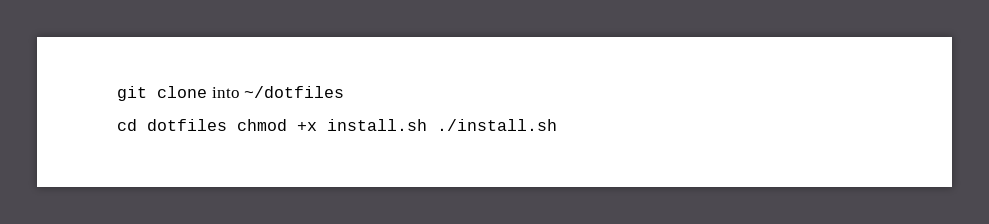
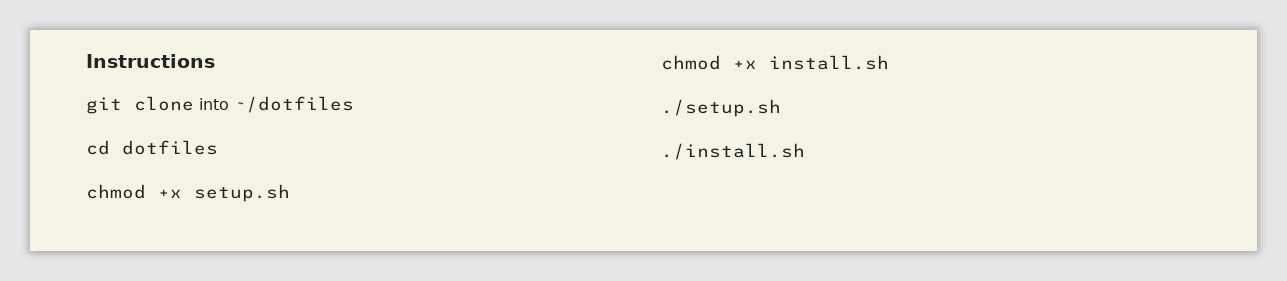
(117, 93) none -> [86,54,215,68] Instructions //
(227, 125) none -> [86,184,290,202] // chmod +x setup.sh //
(427, 125) none -> [661,99,781,117] // ./setup.sh //

